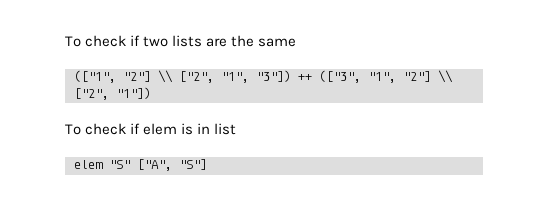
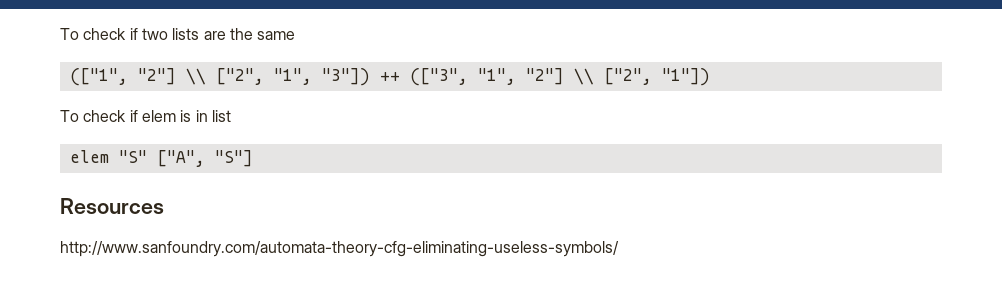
(207, 164) none -> [60,198,164,214] [60,241,619,257] // Resources // http://www.sanfoundry.com/automata-theory-cfg-eliminating-useless-symbols/

